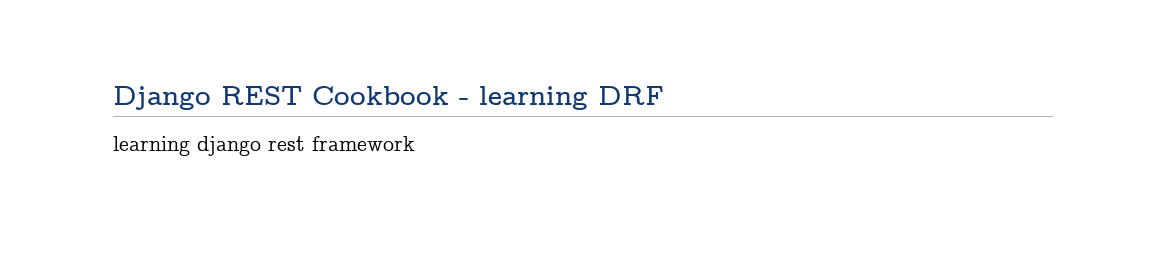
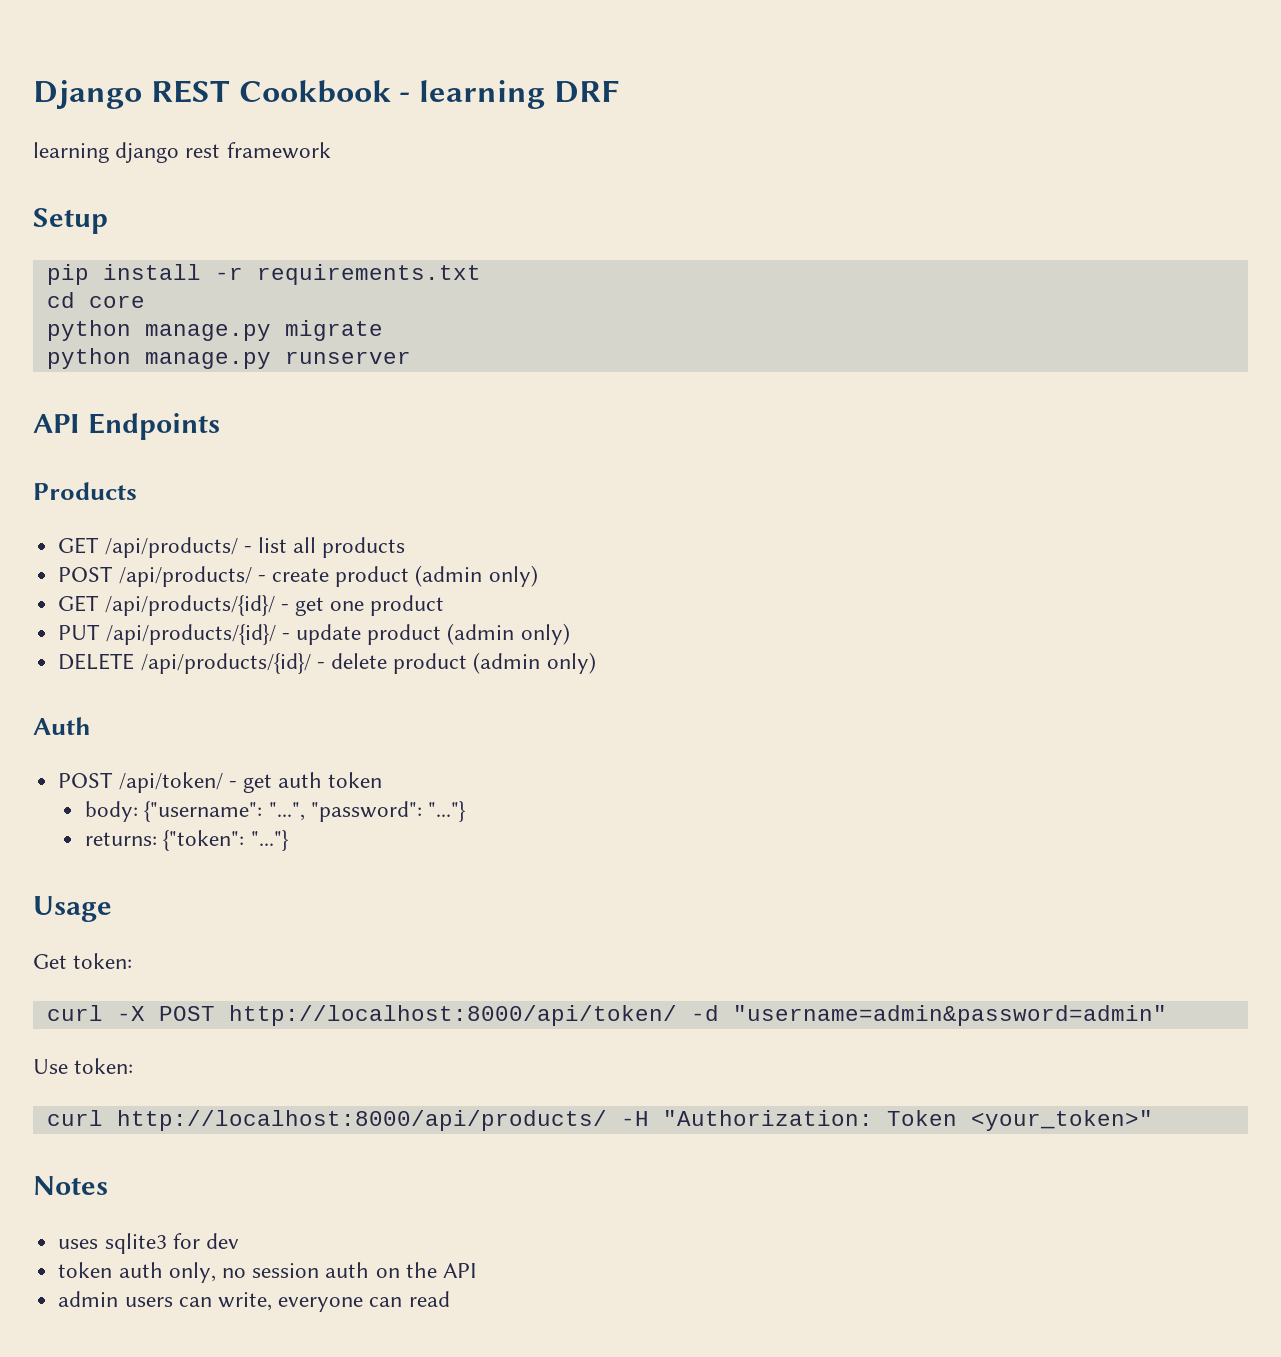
(415, 143) none -> [33,208,108,234] [46,264,481,285] [46,292,145,308] [46,320,383,341] [46,348,411,369] [33,413,220,440] [33,482,137,500] [58,537,406,558] [58,565,538,587] [58,595,445,616] [58,623,570,645] [58,652,596,674] [33,717,91,735] [58,772,383,793] [85,801,466,822] [85,830,289,851] [33,896,112,922] [33,953,133,969] [46,1005,1167,1026] [33,1058,134,1074] [46,1110,1153,1131] [33,1176,108,1195] [58,1233,239,1254] [58,1262,477,1283] [58,1291,450,1312] // Setup // pip install -r requirements.txt // cd core // python manage.py migrate // python manage.py runserver // API Endpoints // Products // GET /api/products/ - list all products // POST /api/products/ - create product (admin only) // GET /api/products/{id}/ - get one product // PUT /api/products/{id}/ - update product (admin only) // DELETE /api/products/{id}/ - delete product (admin only) // Auth // POST /api/token/ - get auth token // body: {"username": "...", "password": "..."} // returns: {"token": "..."} // Usage // Get token: // curl -X POST http://localhost:8000/api/token/ -d "username=admin&password=admin" // Use token: // curl http://localhost:8000/api/products/ -H "Authorization: Token <your_token>" // Notes // uses sqlite3 for dev // token auth only, no session auth on the API // admin users can write, everyone can read

